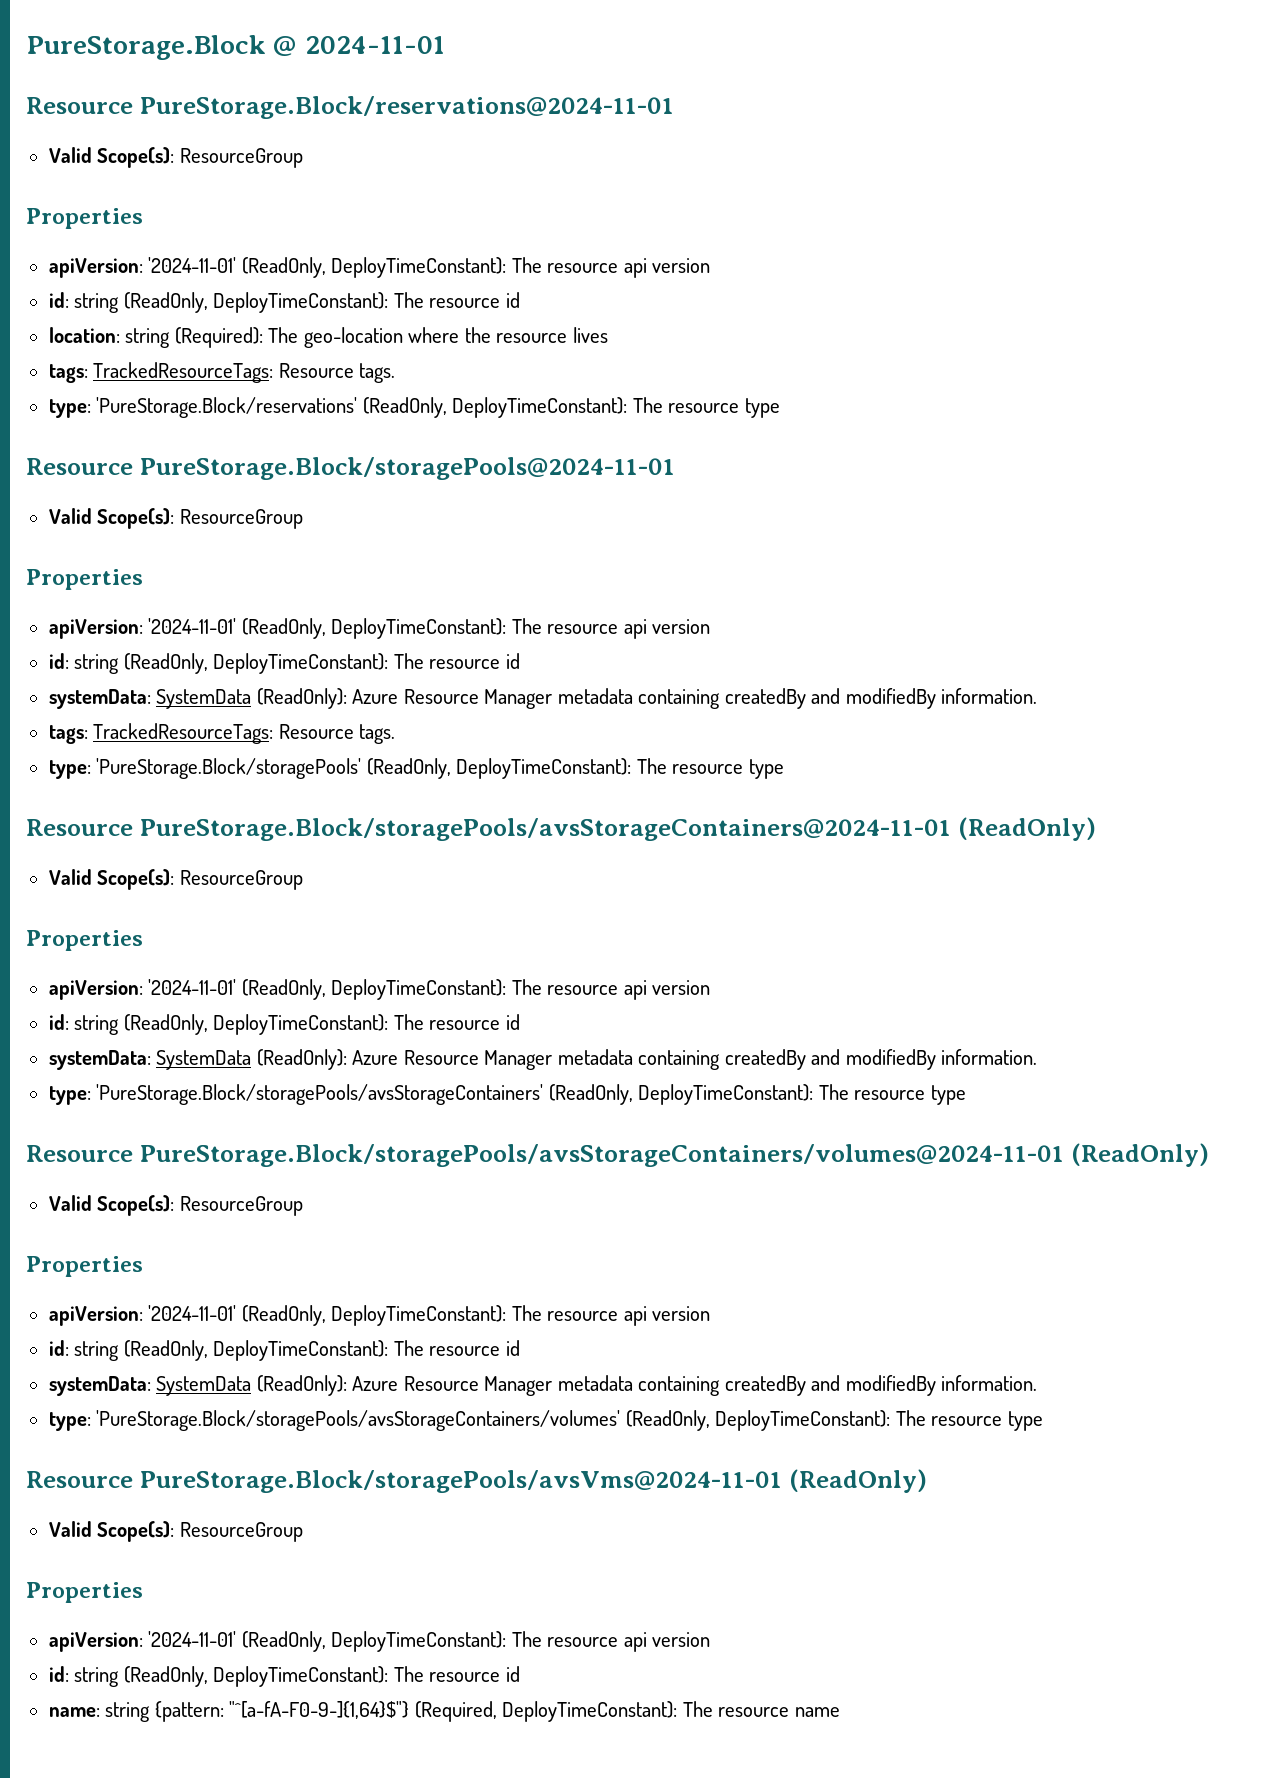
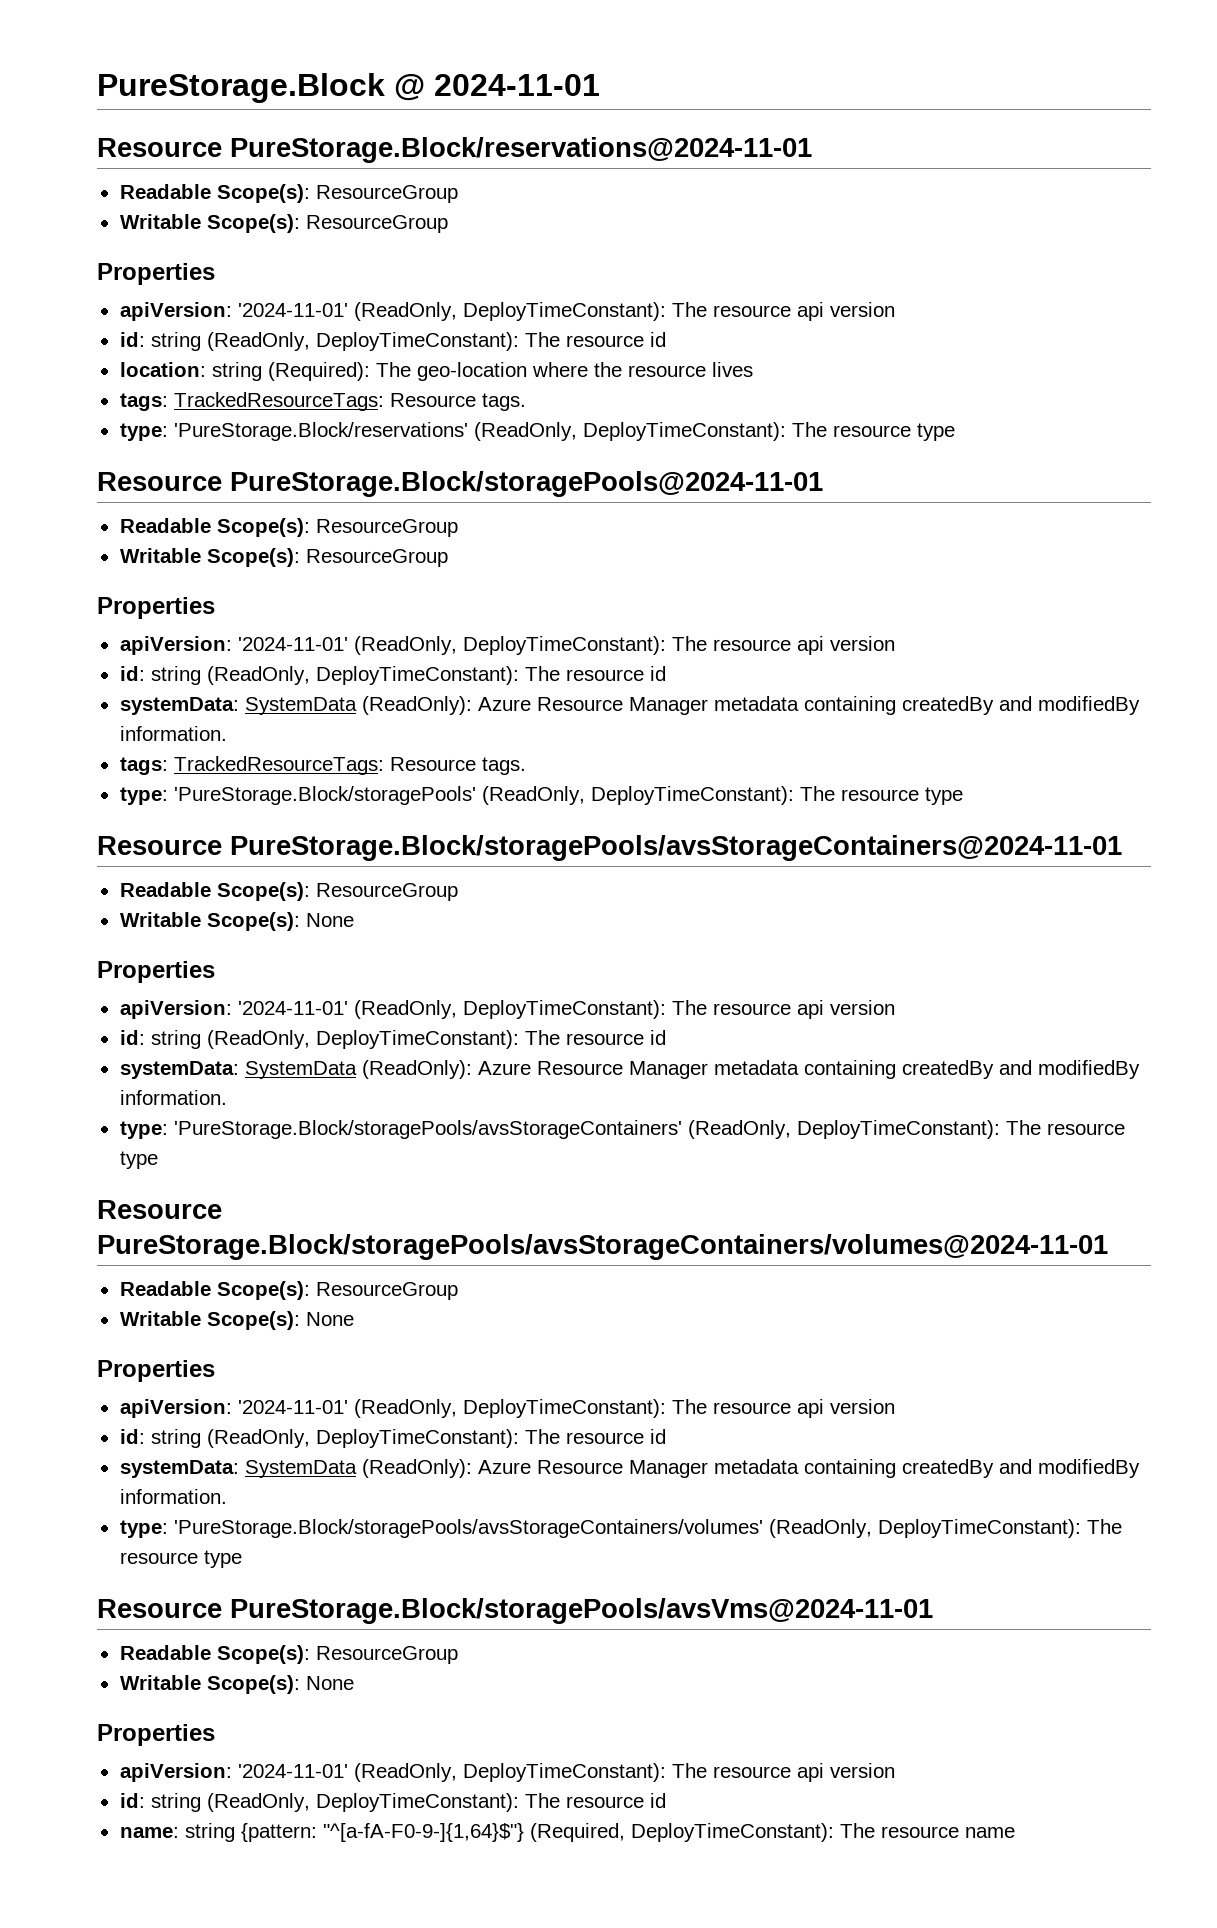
[48,147,92,163] Valid -> [119,184,458,203] [119,214,201,229] Readable Scope(s): ResourceGroup // Writable
[48,508,92,524] Valid -> [119,518,458,537] [119,548,201,563] Readable Scope(s): ResourceGroup // Writable
[957,817,1096,841] [48,869,303,890] (ReadOnly) // Valid Scope(s): ResourceGroup -> [119,882,458,901] [119,912,354,931] // Readable Scope(s): ResourceGroup // Writable Scope(s): None
[1070,1143,1209,1167] [48,1195,303,1216] (ReadOnly) // Valid Scope(s): ResourceGroup -> [119,1281,458,1300] [119,1311,354,1330] // Readable Scope(s): ResourceGroup // Writable Scope(s): None
[788,1469,927,1493] [48,1521,303,1542] (ReadOnly) // Valid Scope(s): ResourceGroup -> [119,1645,458,1664] [119,1675,354,1694] // Readable Scope(s): ResourceGroup // Writable Scope(s): None

